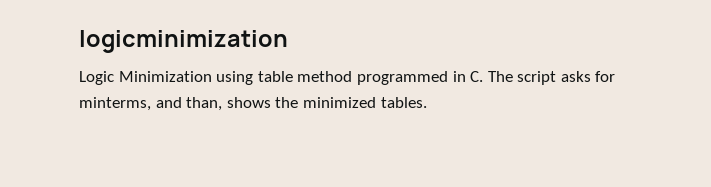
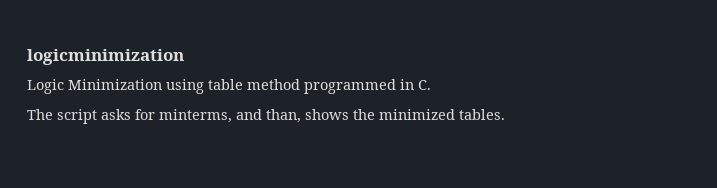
(484, 76) none -> (431, 85) //

